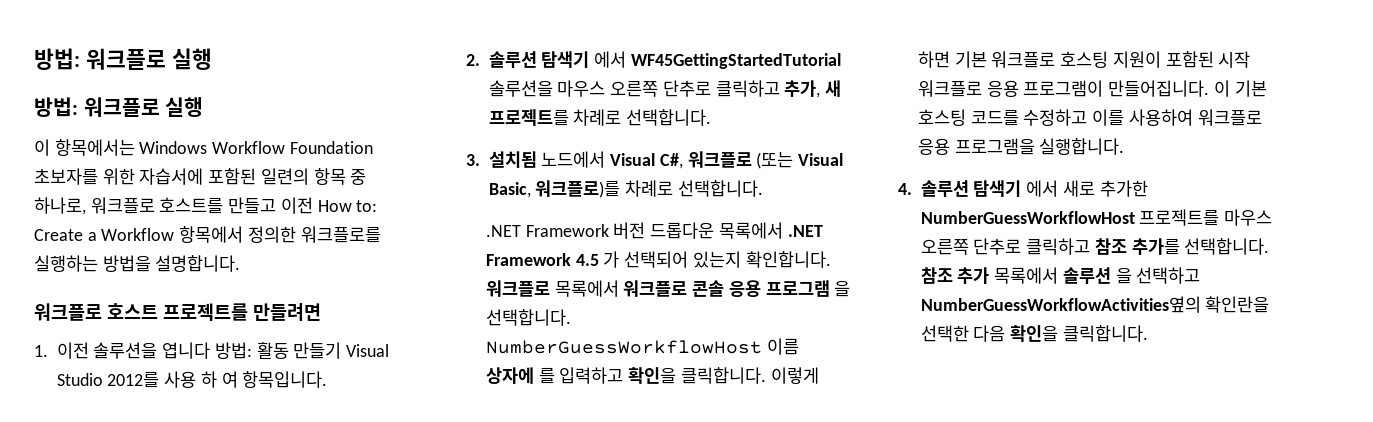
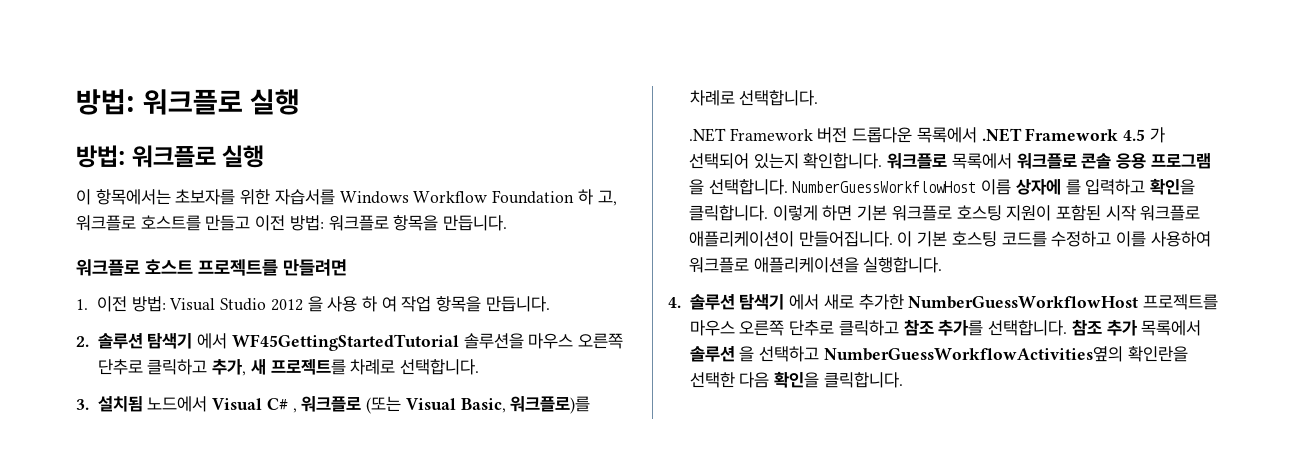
[139,141,373,154] [34,168,367,185] [34,197,378,215] [34,226,381,243] [34,255,241,272] Windows Workflow Foundation 초보자를 위한 자습서에 포함된 일련의 항목 중 하나로, 워크플로 호스트를 만들고 이전 How to: Create a Workflow 항목에서 정의한 워크플로를 실행하는 방법을 설명합니다. -> [175,189,617,206] [76,215,508,231] 초보자를 위한 자습서를 Windows Workflow Foundation 하 고, 워크플로 호스트를 만들고 이전 방법: 워크플로 항목을 만듭니다.
[93,342,390,359] [56,371,328,388] 솔루션을 엽니다 방법: 활동 만들기 Visual Studio 2012를 사용 하 여 항목입니다. -> [131,296,550,312] 방법: Visual Studio 2012 을 사용 하 여 작업 항목을 만듭니다.
[659,153,683,169] C#, -> [266,398,297,413] C# ,
[986,80,1104,97] 응용 프로그램이 -> [688,231,794,247] 애플리케이션이
[917,138,1035,155] 응용 프로그램을 -> [753,257,859,273] 애플리케이션을

